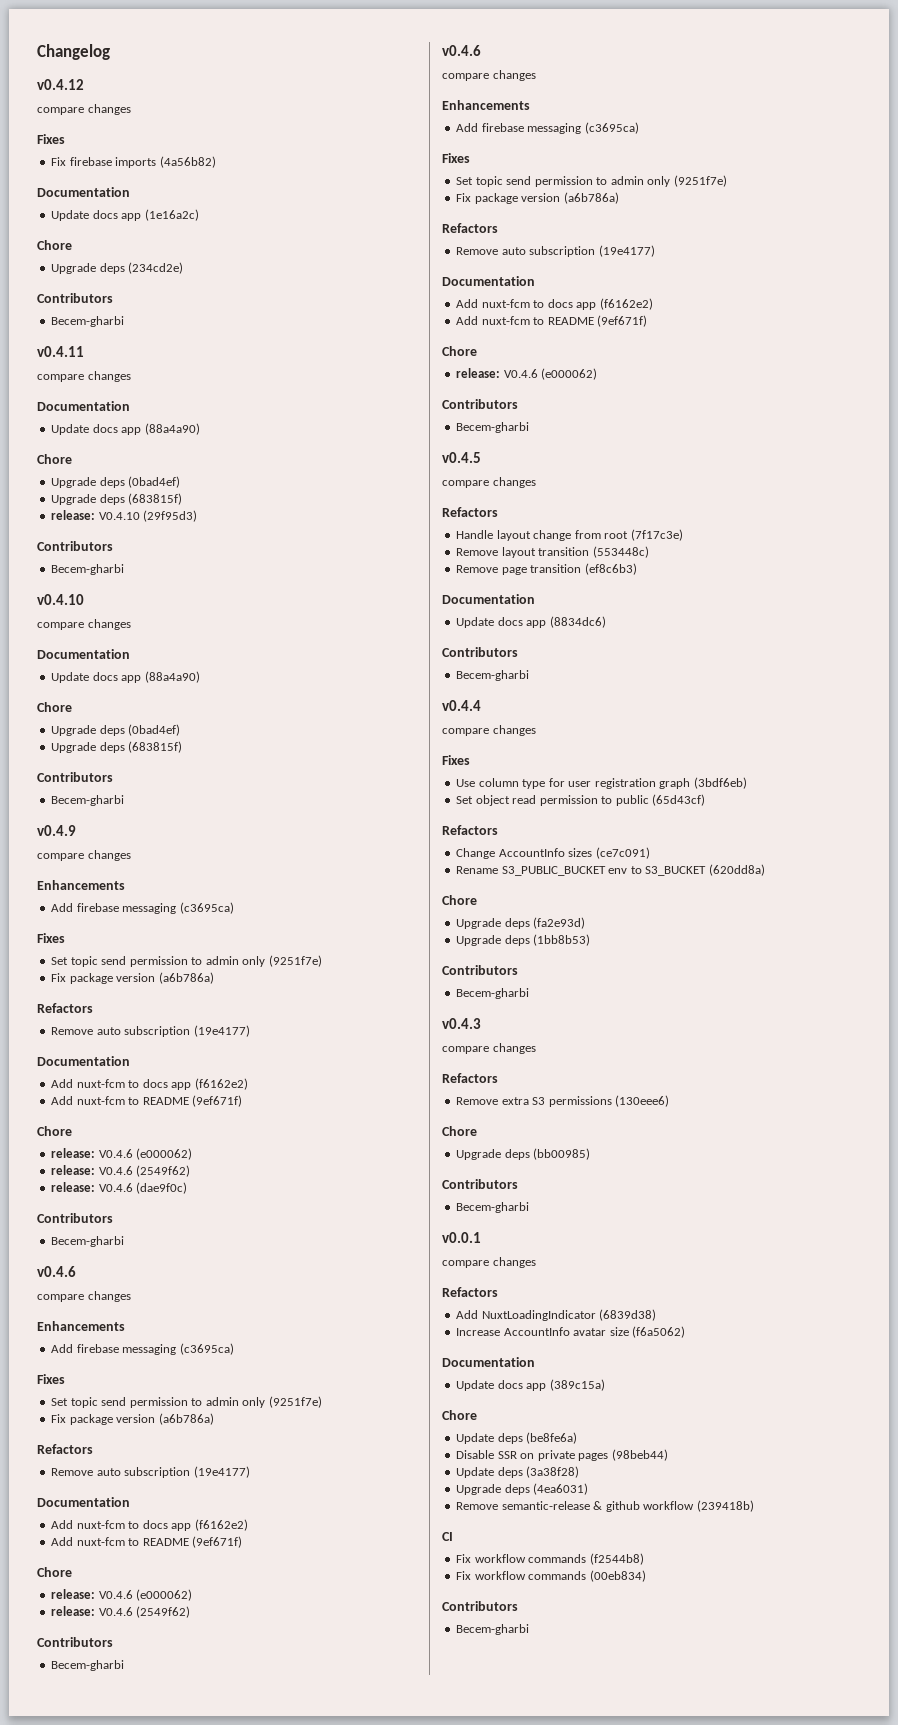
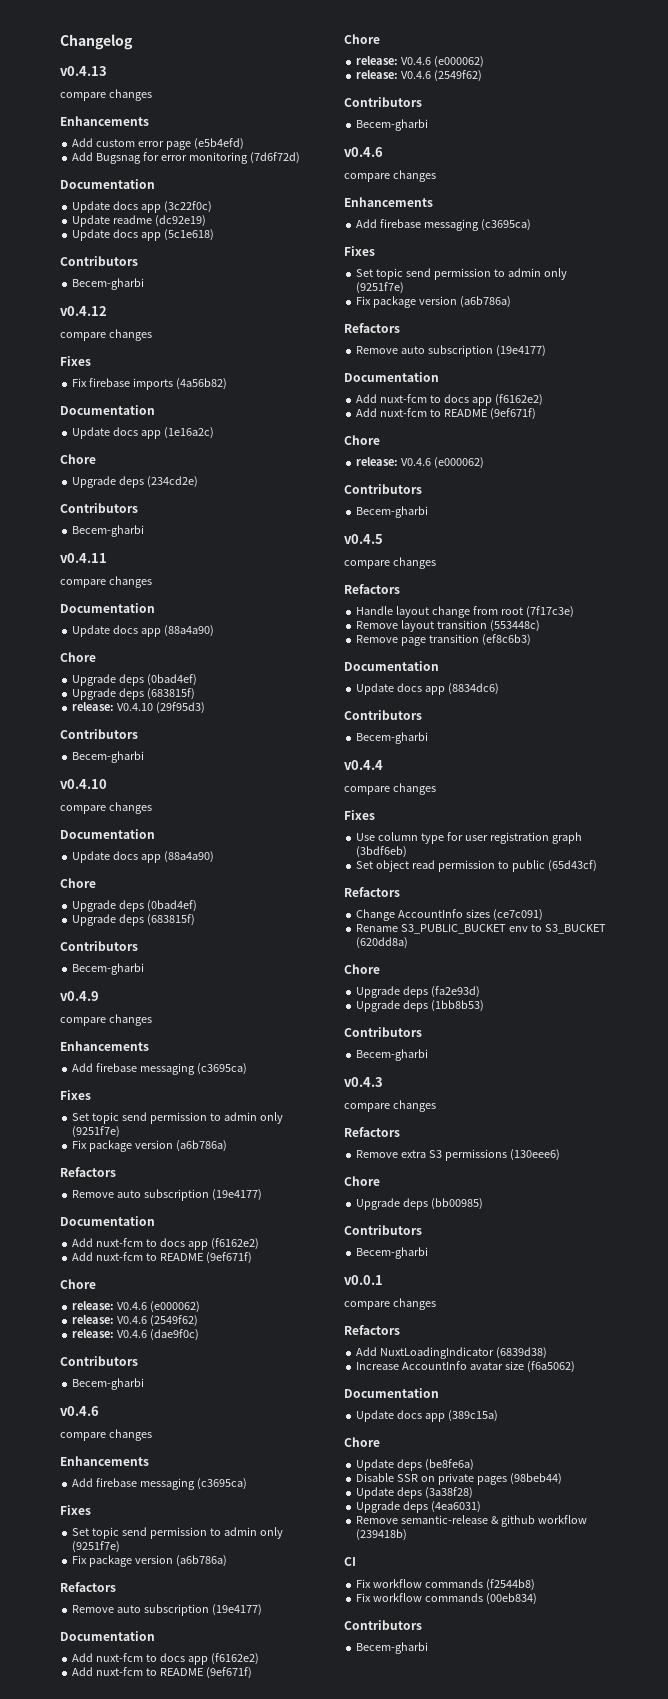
(110, 52) none -> [60,66,107,76] [60,89,152,101] [60,116,149,126] [72,138,244,150] [72,152,300,164] [60,179,155,189] [72,201,213,213] [72,215,207,227] [72,229,215,241] [60,256,138,266] [72,278,145,290] // v0.4.13 // compare changes // Enhancements // Add custom error page (e5b4efd) // Add Bugsnag for error monitoring (7d6f72d) // Documentation // Update docs app (3c22f0c) // Update readme (dc92e19) // Update docs app (5c1e618) // Contributors // Becem-gharbi

